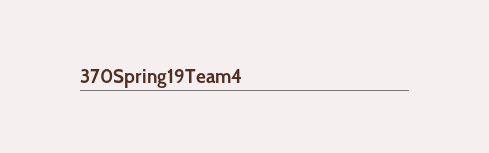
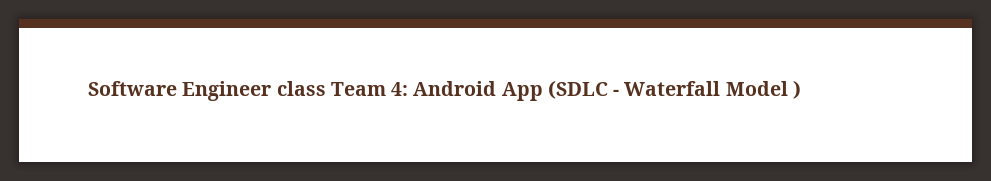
[80,69,242,88] 370Spring19Team4 -> [88,80,801,101] Software Engineer class Team 4: Android App (SDLC - Waterfall Model )

